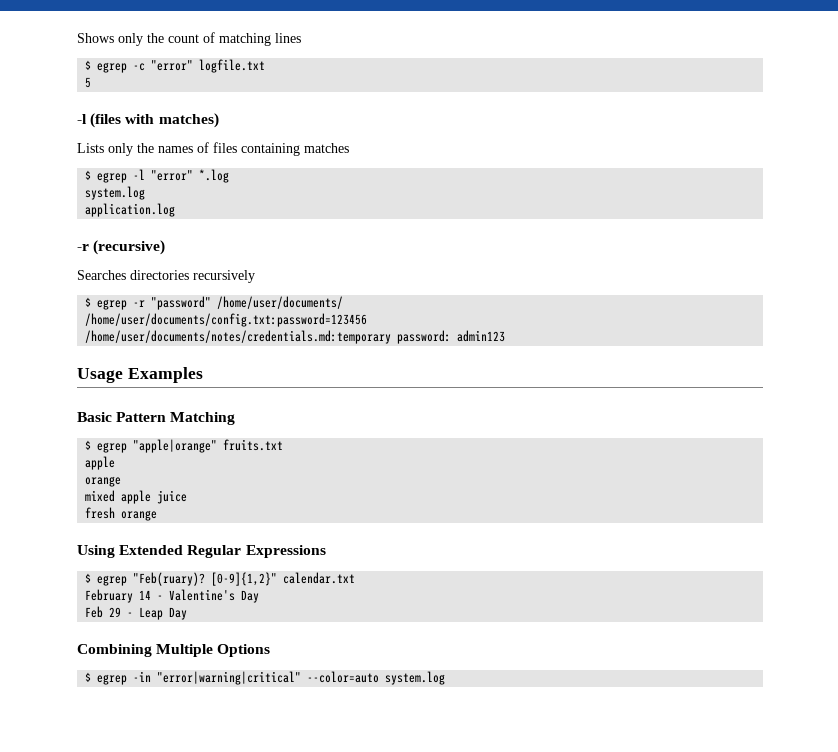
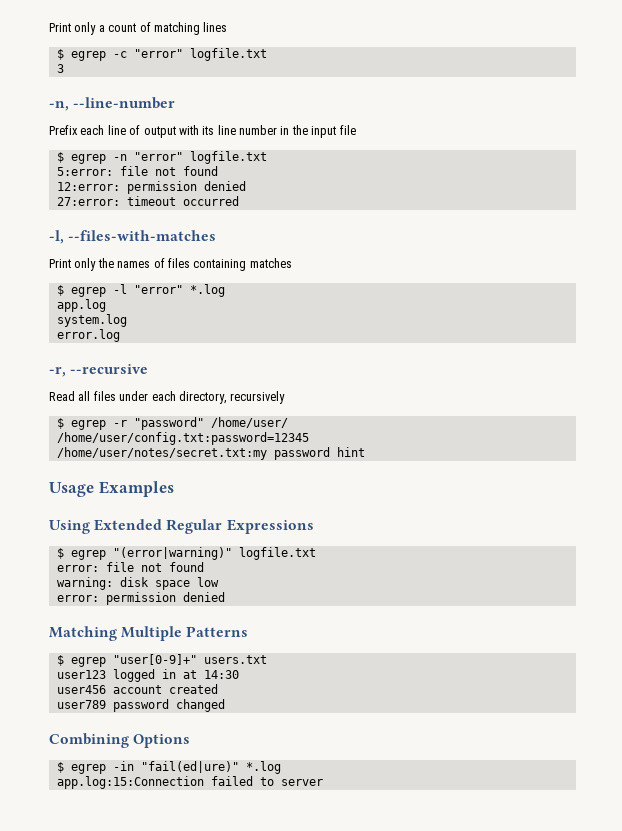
[77,33,164,46] Shows only the -> [49,22,105,35] Print only a
[85,77,92,88] [77,113,219,128] [77,143,104,153] 5 // -l (files with matches) // Lists -> [56,64,64,73] [49,97,176,111] [49,125,356,138] [56,151,267,164] [56,166,218,176] [56,181,246,194] [56,196,239,206] [49,230,217,244] [49,259,71,268] 3 // -n, --line-number // Prefix each line of output with its line number in the input file // $ egrep -n "error" logfile.txt // 5:error: file not found // 12:error: permission denied // 27:error: timeout occurred // -l, --files-with-matches // Print
(230, 176) none -> [56,299,106,312] // app.log
[85,203,176,217] [77,240,166,255] [77,270,189,280] application.log // -r (recursive) // Searches directories -> [56,329,120,342] [49,364,149,377] [49,391,227,404] error.log // -r, --recursive // Read all files under each directory,
[217,296,344,309] [85,313,368,327] [85,330,506,344] [77,367,203,383] [77,412,236,425] [85,439,284,453] [85,456,116,470] [85,476,122,487] [85,490,188,504] [85,507,158,521] /home/user/documents/ // /home/user/documents/config.txt:password=123456 // /home/user/documents/notes/credentials.md:temporary password: admin123 // Usage Examples // Basic Pattern Matching // $ egrep "apple|orange" fruits.txt // apple // orange // mixed apple juice // fresh orange -> [210,417,288,428] [56,432,309,445] [56,447,365,460] [49,481,174,497] /home/user/ // /home/user/config.txt:password=12345 // /home/user/notes/secret.txt:my password hint // Usage Examples
[133,572,356,586] [85,589,260,603] [85,606,188,620] "Feb(ruary)? [0-9]{1,2}" calendar.txt // February 14 - Valentine's Day // Feb 29 - Leap Day -> [112,547,316,560] [56,562,204,572] [56,577,219,590] [56,592,225,605] [49,626,249,641] [56,654,267,667] [56,669,239,682] [56,684,218,694] [56,699,225,712] "(error|warning)" logfile.txt // error: file not found // warning: disk space low // error: permission denied // Matching Multiple Patterns // $ egrep "user[0-9]+" users.txt // user123 logged in at 14:30 // user456 account created // user789 password changed
[156,644,214,657] Multiple -> (129, 740) none
[157,671,446,685] "error|warning|critical" --color=auto system.log -> [140,761,281,774] [56,776,323,789] "fail(ed|ure)" *.log // app.log:15:Connection failed to server

